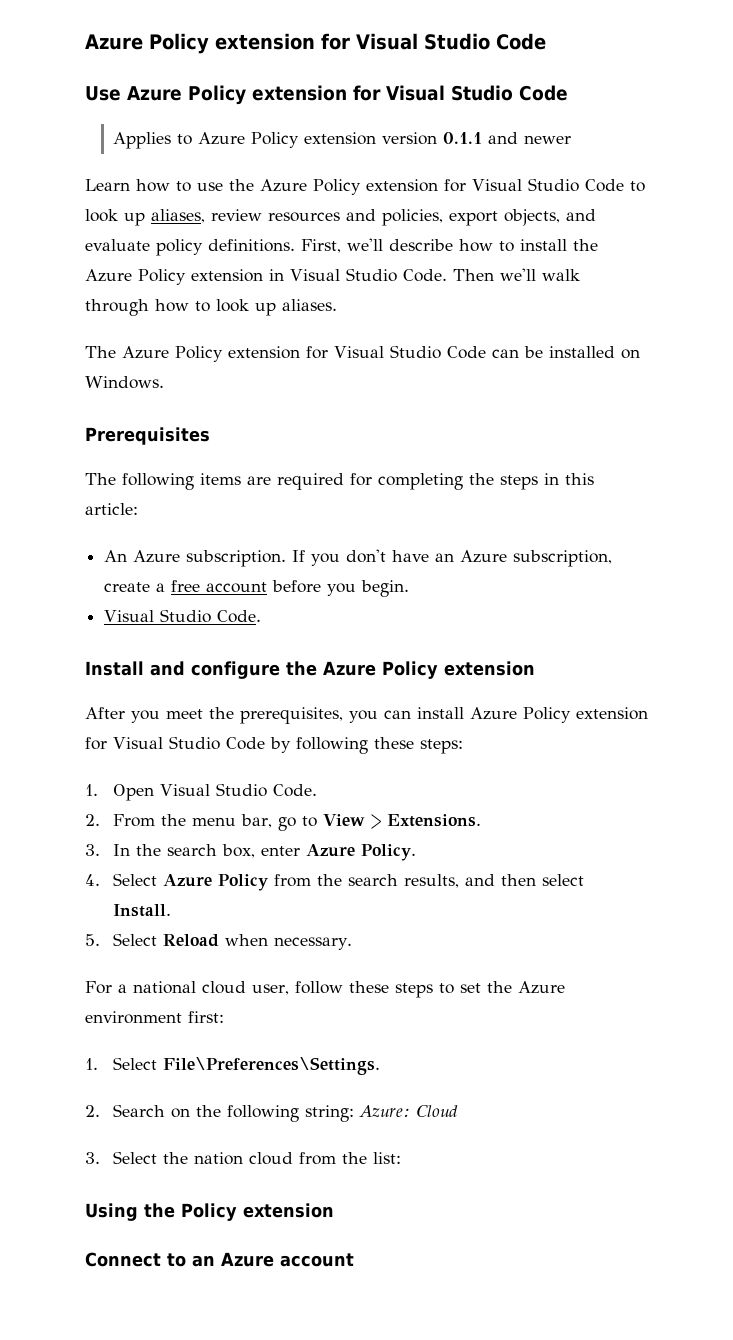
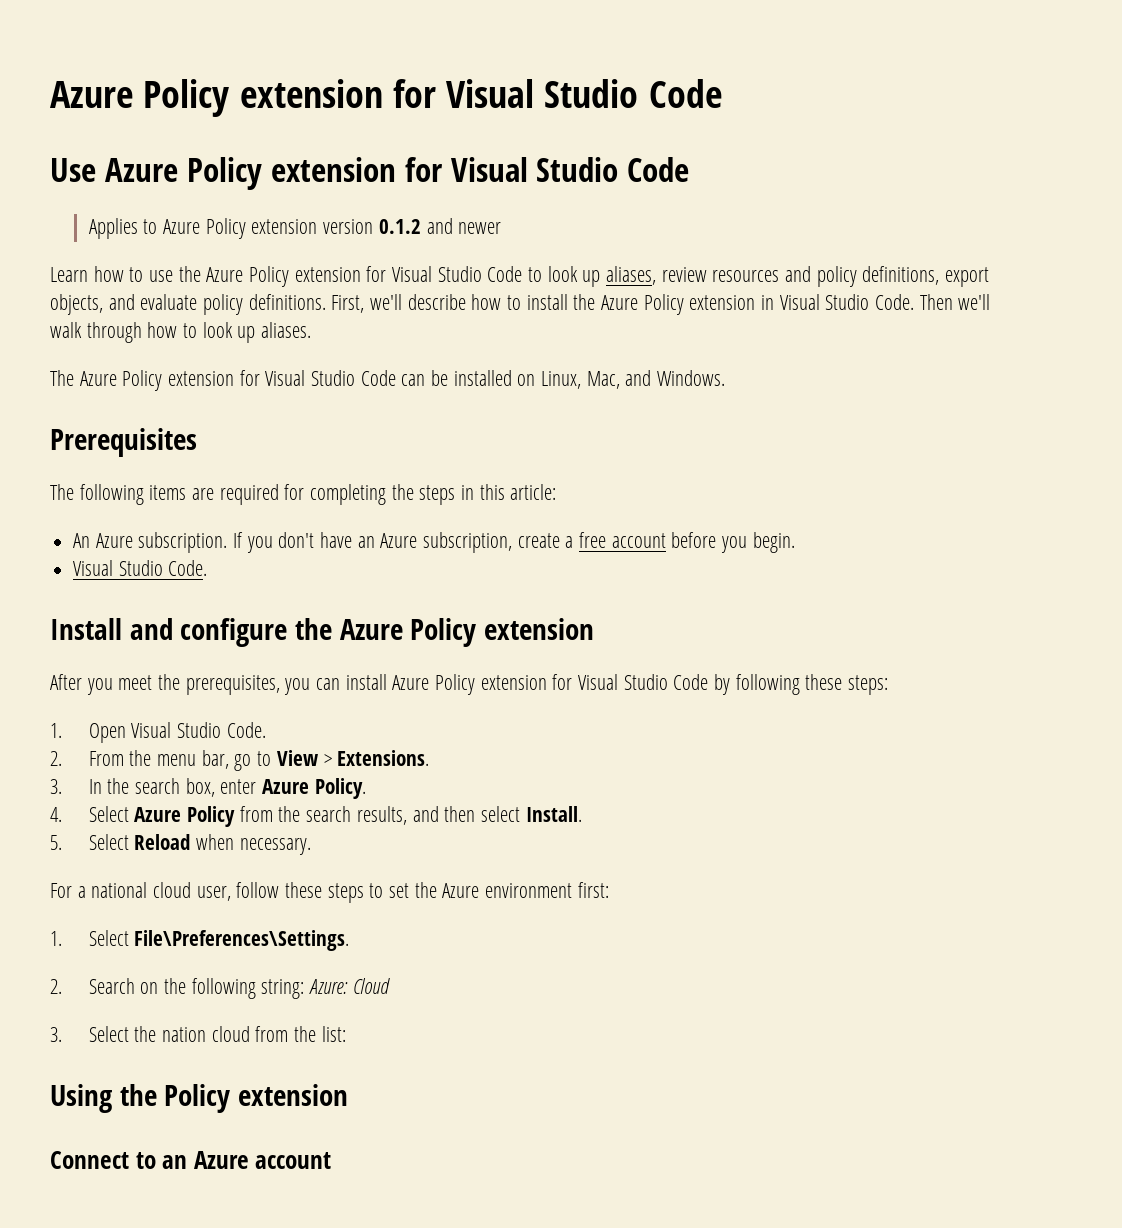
[443,132,483,144] 0.1.1 -> [378,219,421,234] 0.1.2
[382,209,443,226] policies, -> [816,266,940,287] policy definitions,
(640, 354) none -> [541,370,652,389] Linux, Mac, and

